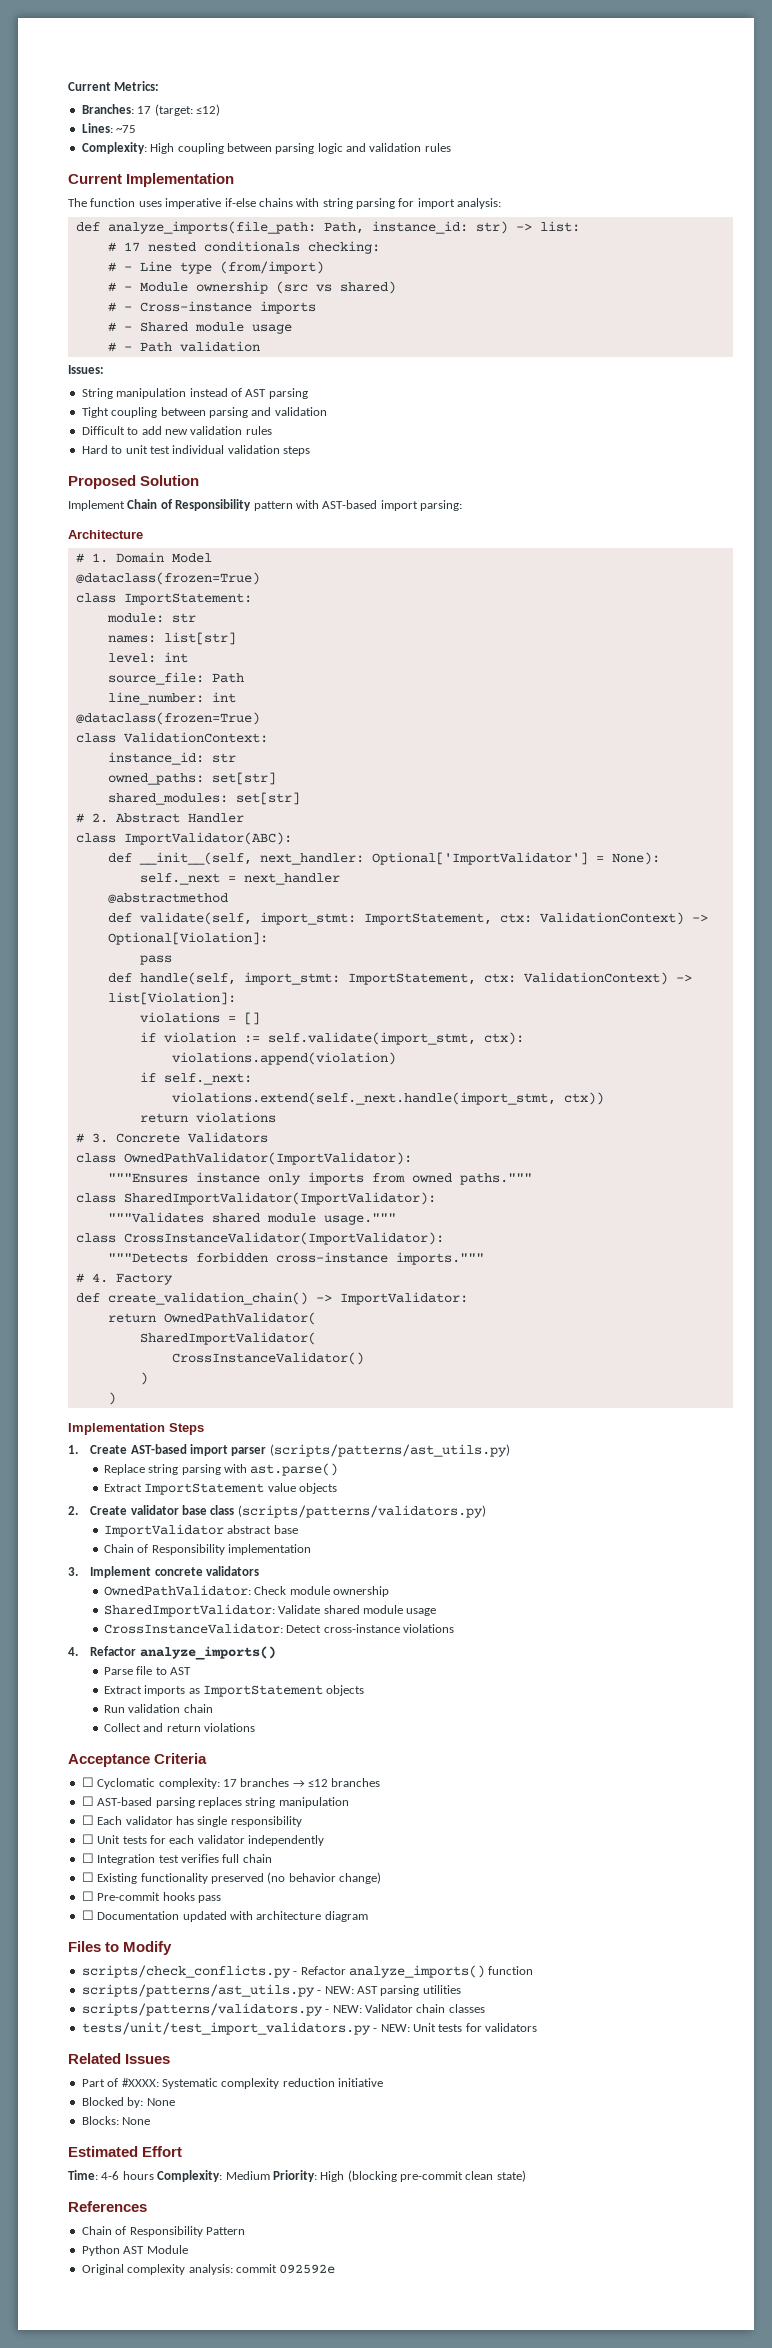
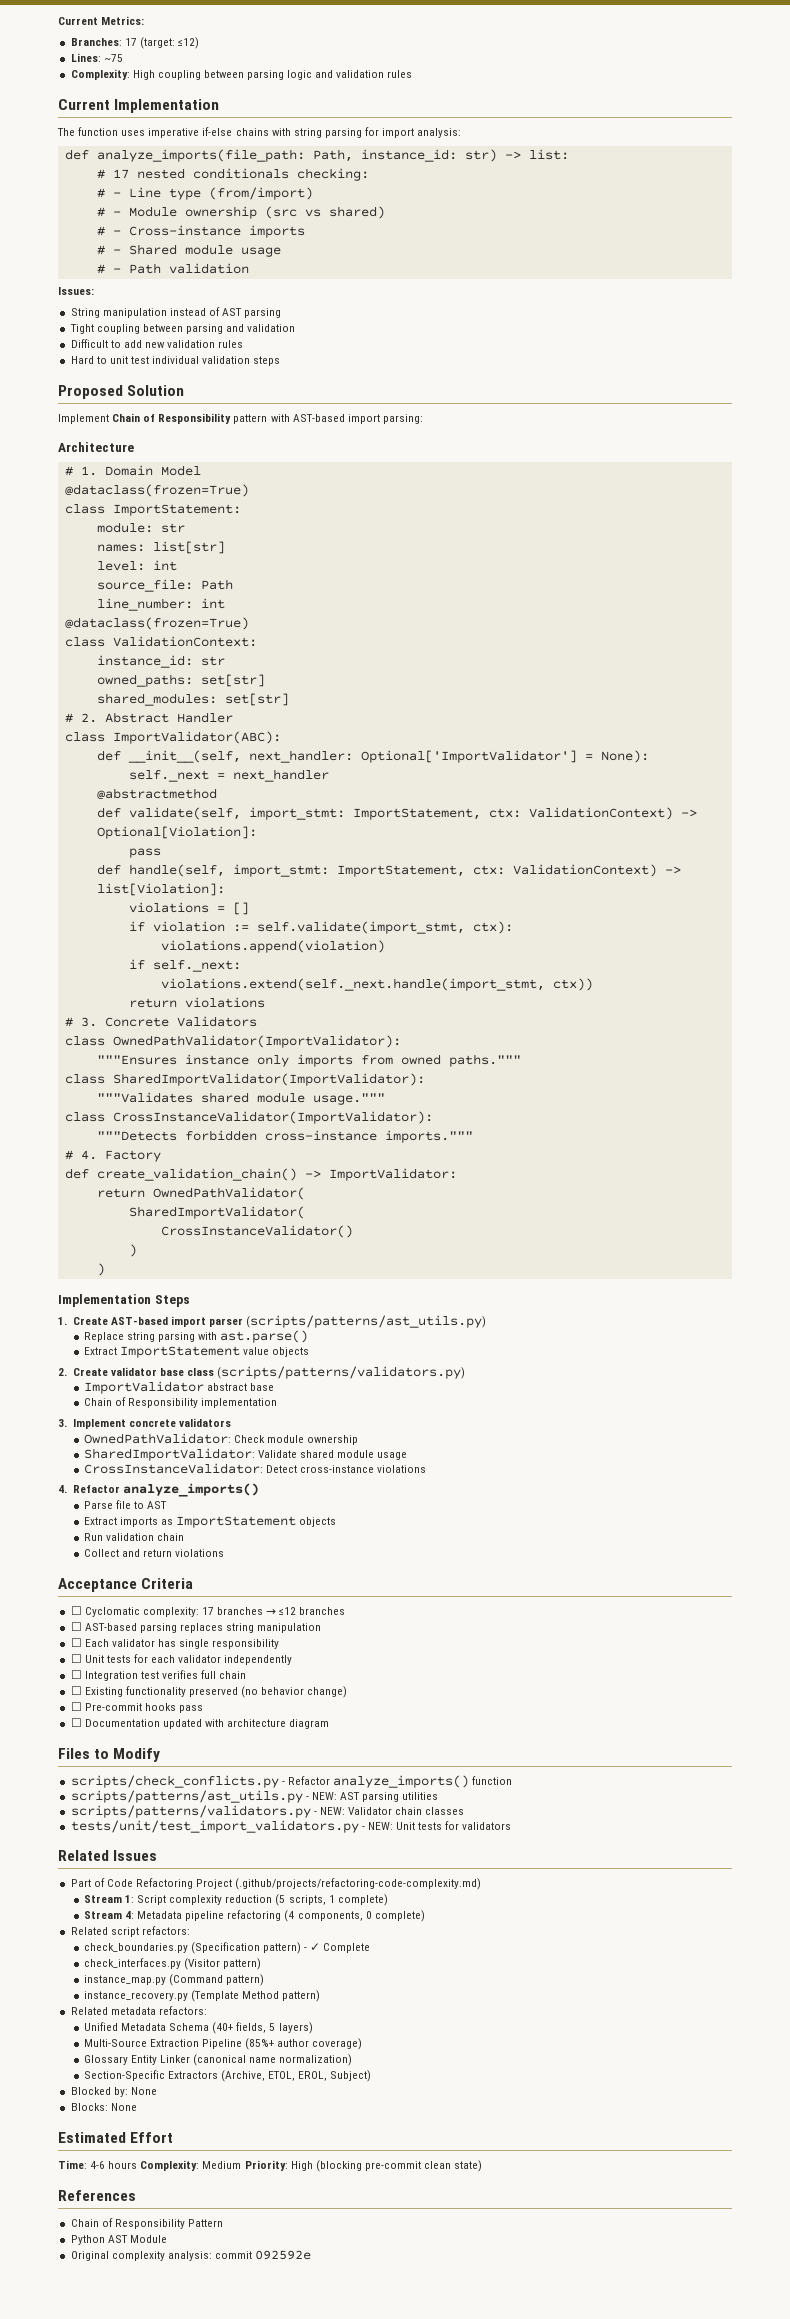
[121,2078,383,2089] #XXXX: Systematic complexity reduction initiative -> [106,1878,482,1890] [83,1894,388,1906] [83,1910,425,1922] [70,1926,190,1937] [83,1942,371,1954] [83,1958,262,1970] [83,1974,265,1986] [83,1990,321,2002] [70,2006,207,2015] [83,2022,313,2034] [83,2038,363,2050] [83,2054,353,2066] [83,2070,372,2082] Code Refactoring Project (.github/projects/refactoring-code-complexity.md) // Stream 1: Script complexity reduction (5 scripts, 1 complete) // Stream 4: Metadata pipeline refactoring (4 components, 0 complete) // Related script refactors: // check_boundaries.py (Specification pattern) - ✓ Complete // check_interfaces.py (Visitor pattern) // instance_map.py (Command pattern) // instance_recovery.py (Template Method pattern) // Related metadata refactors: // Unified Metadata Schema (40+ fields, 5 layers) // Multi-Source Extraction Pipeline (85%+ author coverage) // Glossary Entity Linker (canonical name normalization) // Section-Specific Extractors (Archive, ETOL, EROL, Subject)

